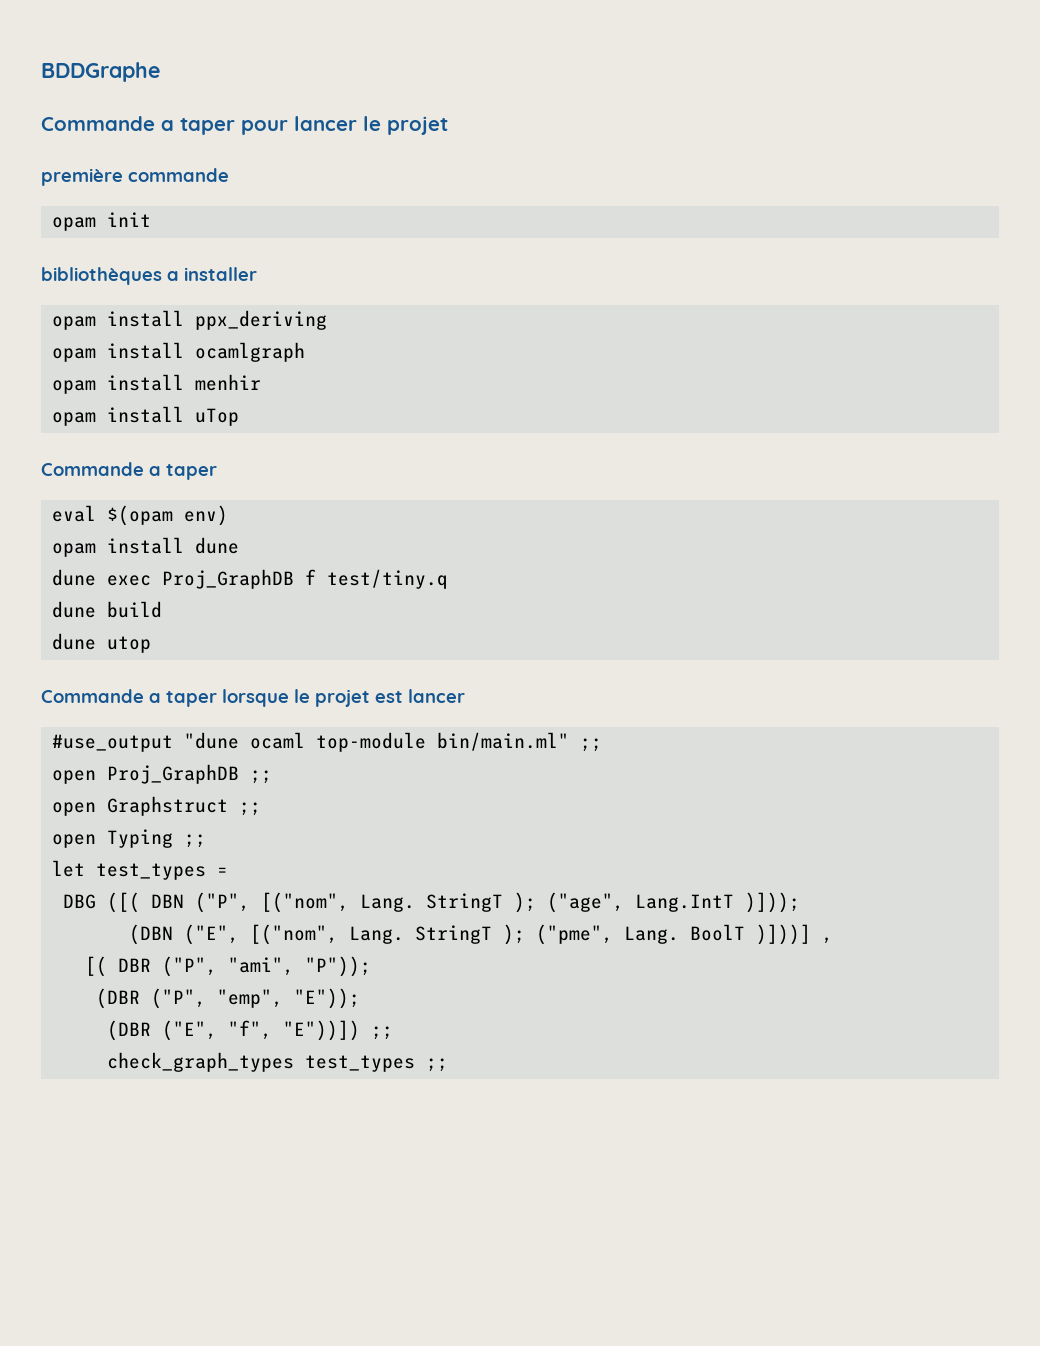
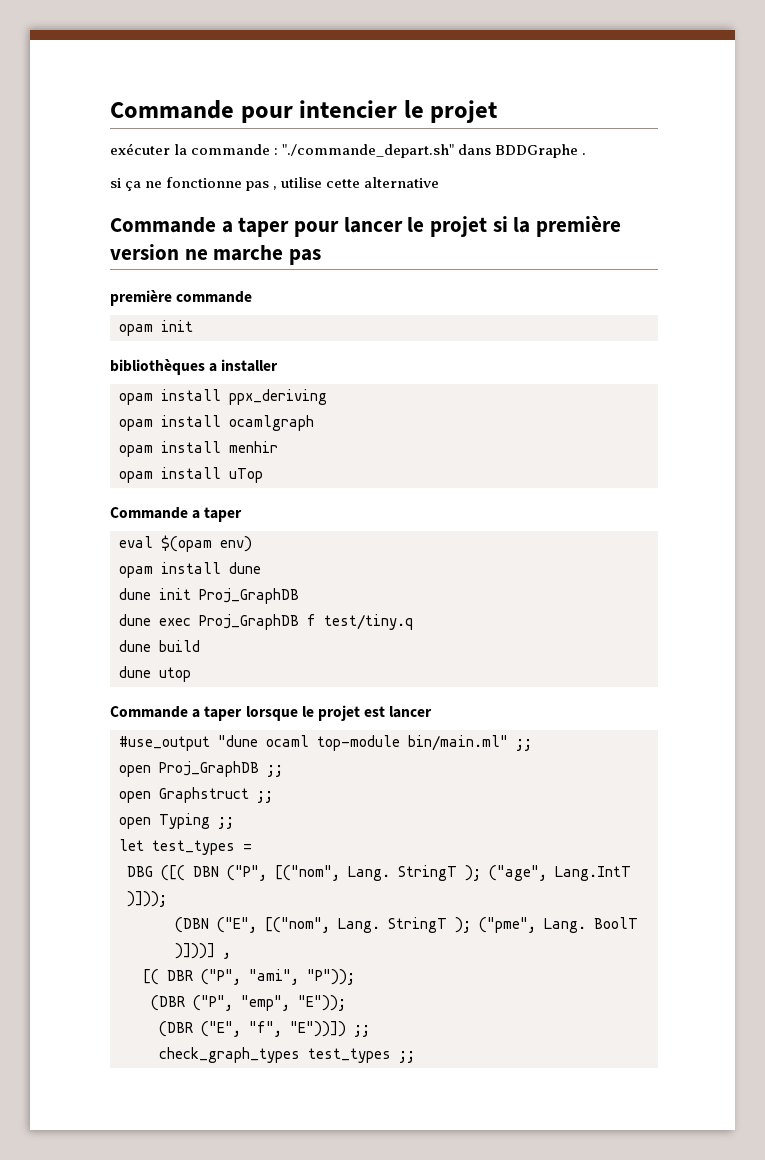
[41,62,160,82] BDDGraphe -> [110,100,498,123] [110,143,587,158] [110,177,440,191] Commande pour intencier le projet // exécuter la commande : "./commande_depart.sh" dans BDDGraphe . // si ça ne fonctionne pas , utilise cette alternative
(448, 125) none -> [492,216,622,237] [110,244,322,265] si la première version ne marche pas
(240, 545) none -> [119,588,299,604] // dune init Proj_GraphDB

